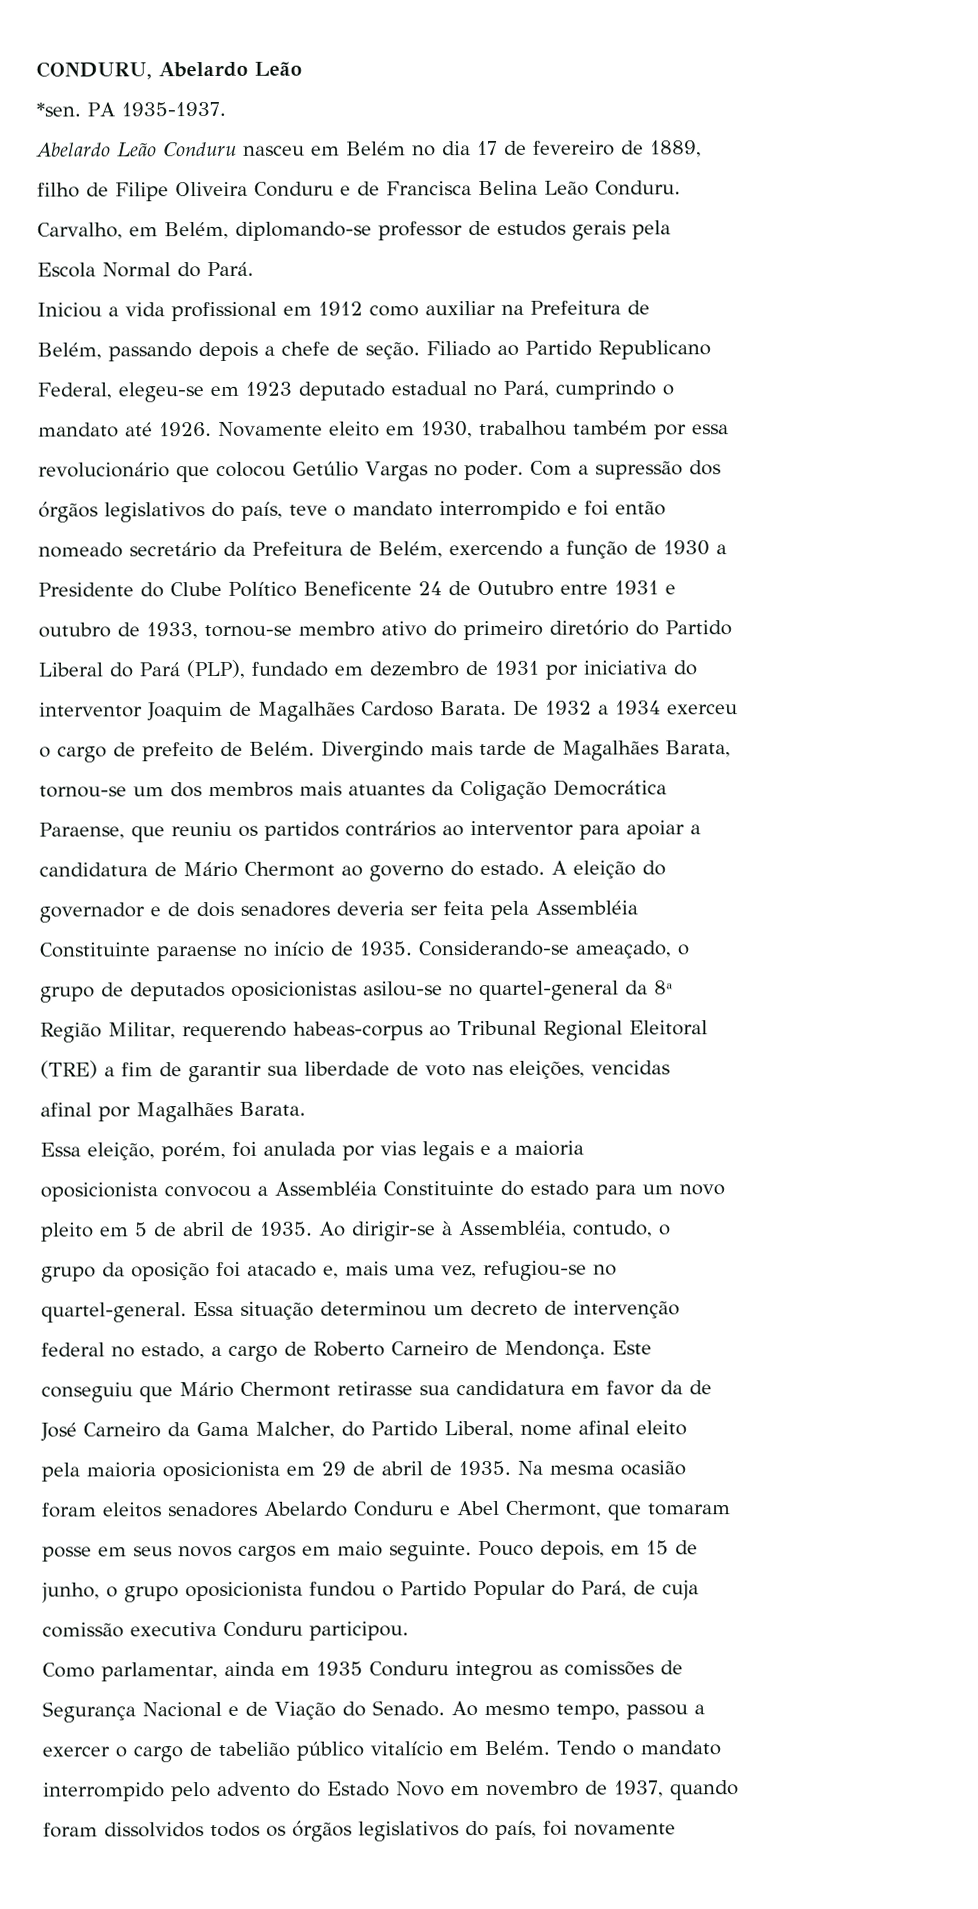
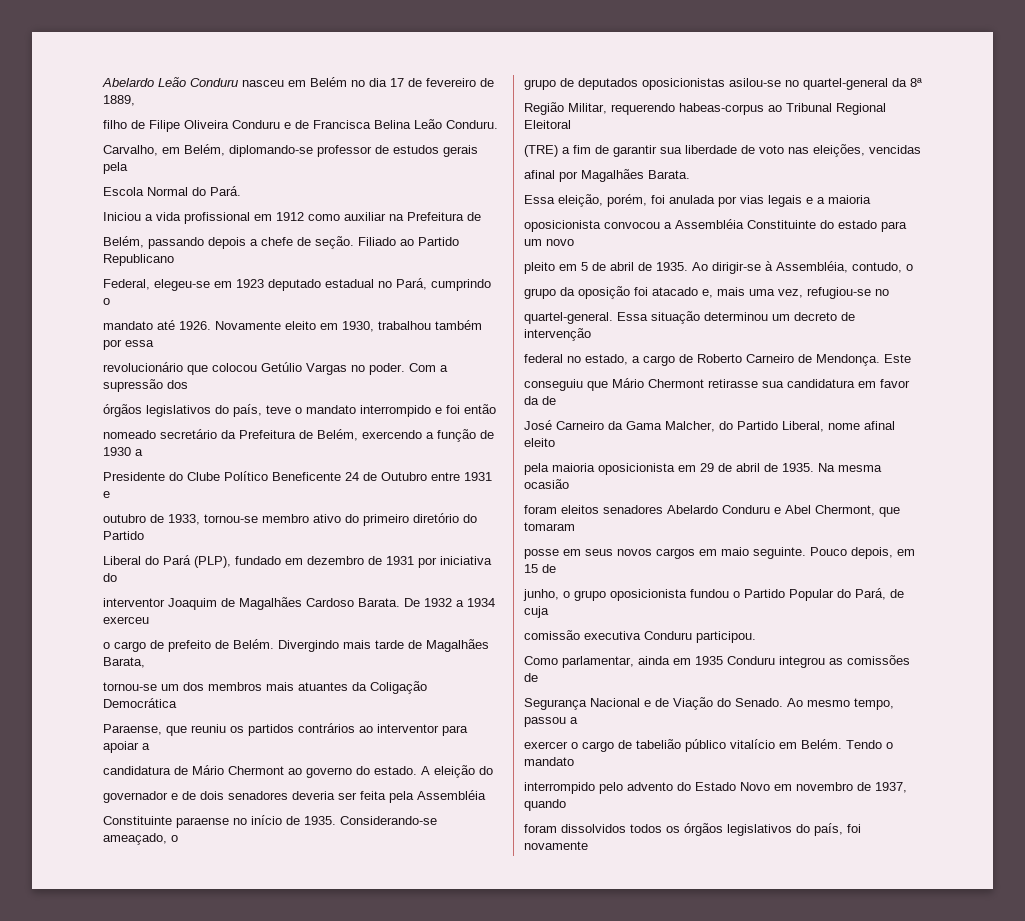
[36,61,302,80] [36,101,226,117] CONDURU, Abelardo Leão // *sen. PA 1935-1937. // -> (102, 82) none

